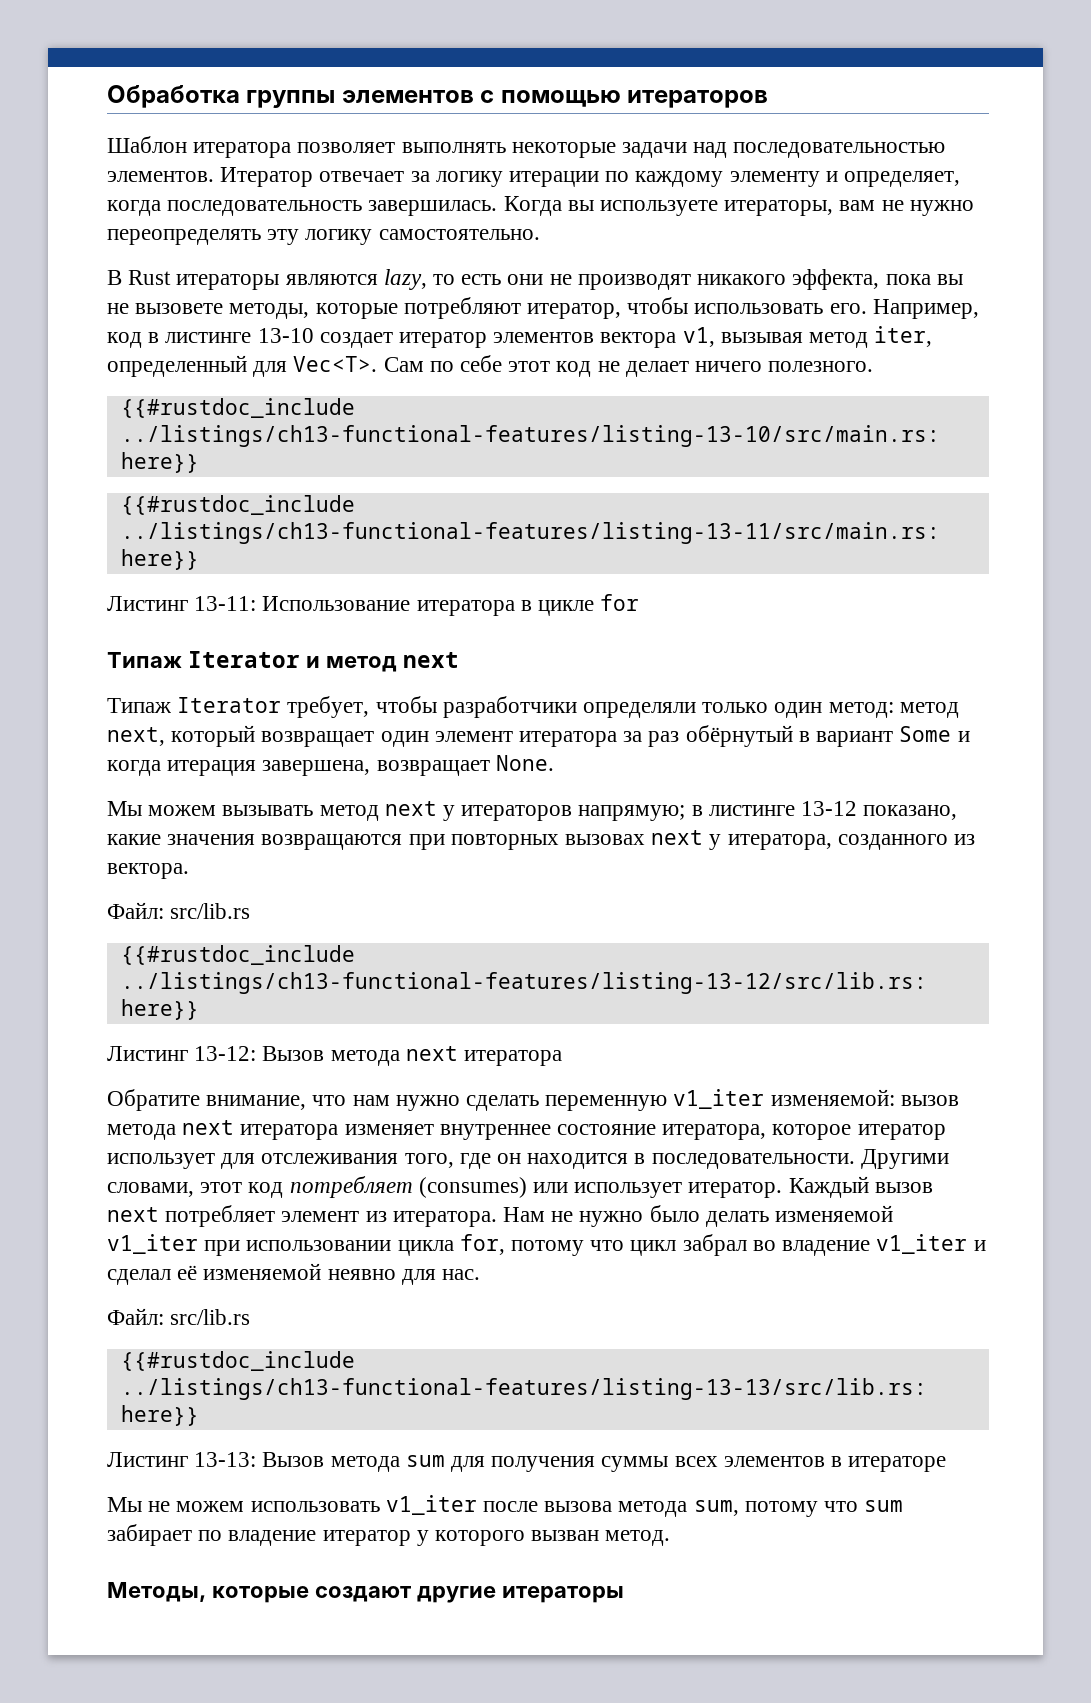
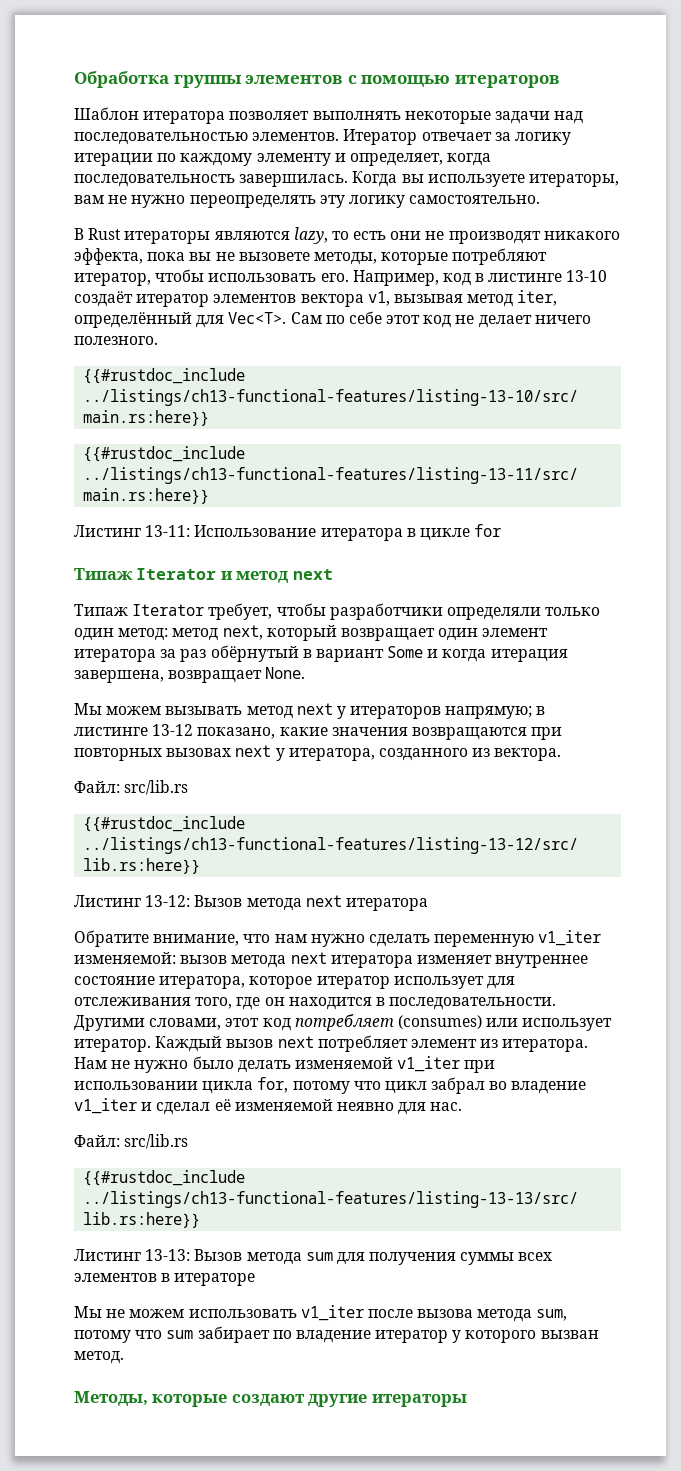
[319,332,393,348] создает -> [74,291,133,307] создаёт
[107,355,247,377] определенный -> [74,312,192,328] определённый

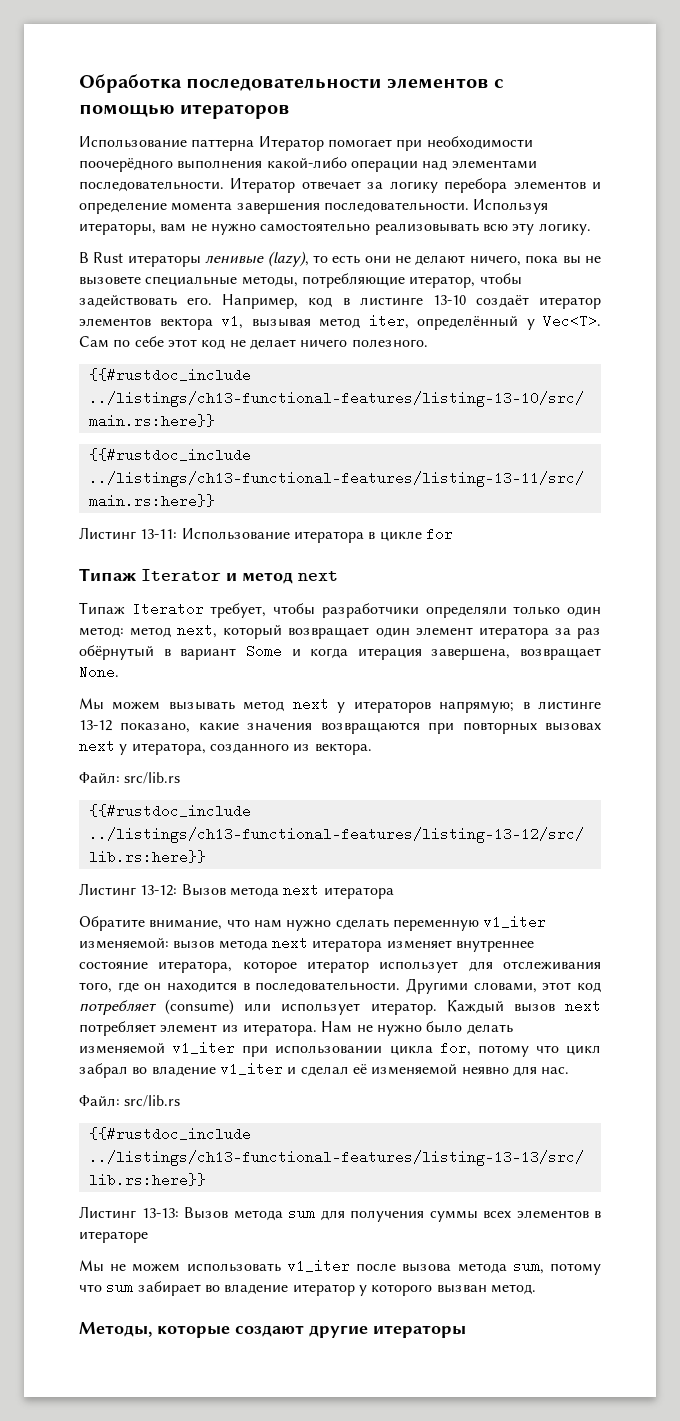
[173,75,242,88] группы -> [186,78,382,91] последовательности
[74,107,584,124] [74,129,571,145] [74,153,492,166] [74,171,619,187] [74,195,541,208] Шаблон итератора позволяет выполнять некоторые задачи над последовательностью элементов. Итератор отвечает за логику итерации по каждому элементу и определяет, когда последовательность завершилась. Когда вы используете итераторы, вам не нужно переопределять эту логику самостоятельно. -> [79,136,533,151] [79,157,537,172] [79,178,601,193] [79,199,549,214] [79,223,591,235] Использование паттерна Итератор помогает при необходимости поочерёдного выполнения какой-либо операции над элементами последовательности. Итератор отвечает за логику перебора элементов и определение момента завершения последовательности. Используя итераторы, вам не нужно самостоятельно реализовывать всю эту логику.
[214,227,328,244] являются lazy, -> [205,251,309,267] ленивые (lazy),
[448,231,620,244] [74,248,143,265] производят никакого эффекта, -> [415,255,521,266] делают ничего,
[313,248,548,265] методы, которые потребляют -> [145,273,405,288] специальные методы, потребляющие
[208,273,317,282] использовать -> [79,295,177,308] задействовать
[196,315,225,328] для -> [526,319,535,330] у
[397,1015,482,1029] (consumes) -> [165,999,235,1015] (consume)
[272,1330,292,1339] по -> [204,1284,220,1293] во

